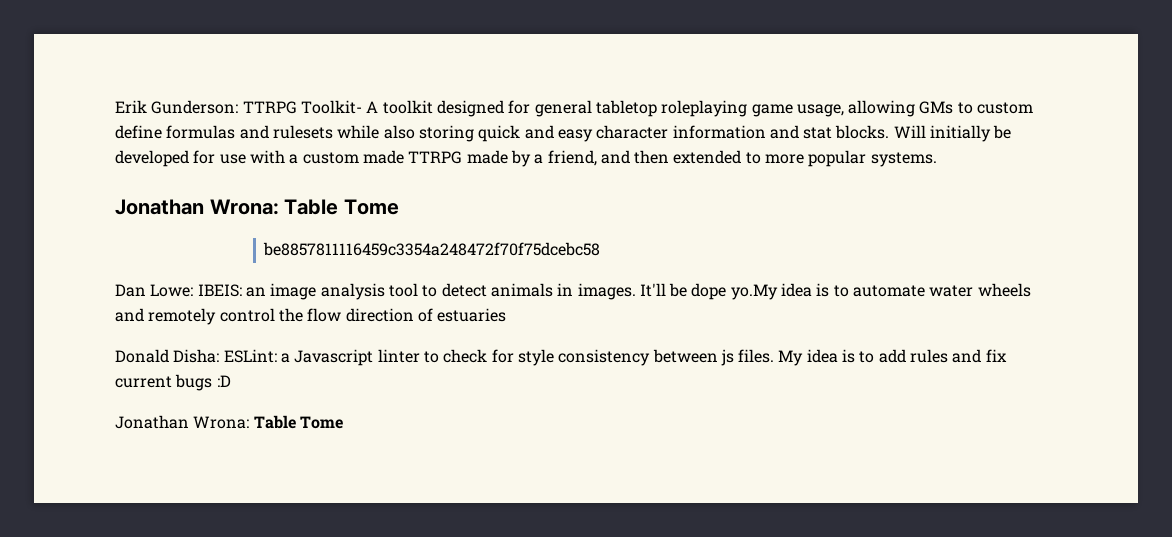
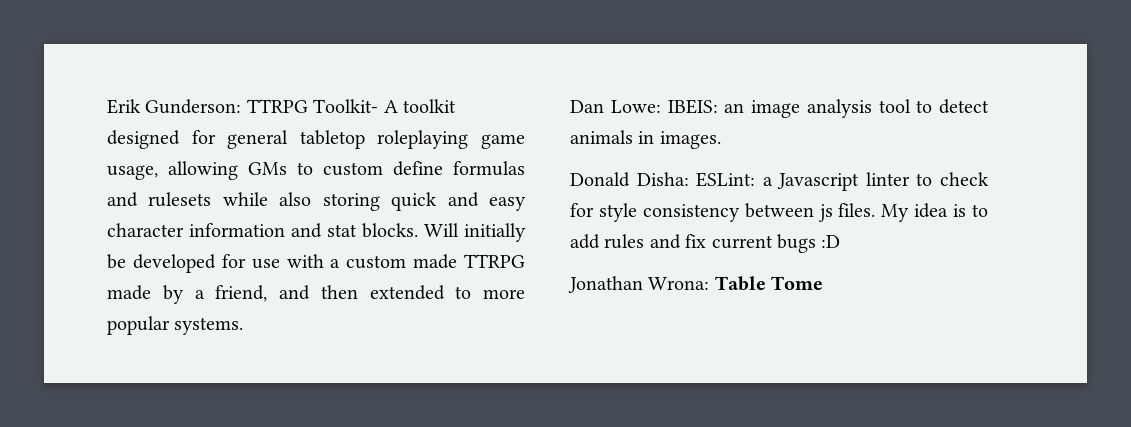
[115,199,399,215] [263,242,601,256] // Jonathan Wrona: Table Tome // be8857811116459c3354a248472f70f75dcebc58 -> (244, 326) none
[639,283,1031,300] [115,308,507,325] It'll be dope yo.My idea is to automate water wheels and remotely control the flow direction of estuaries -> (721, 140) none

